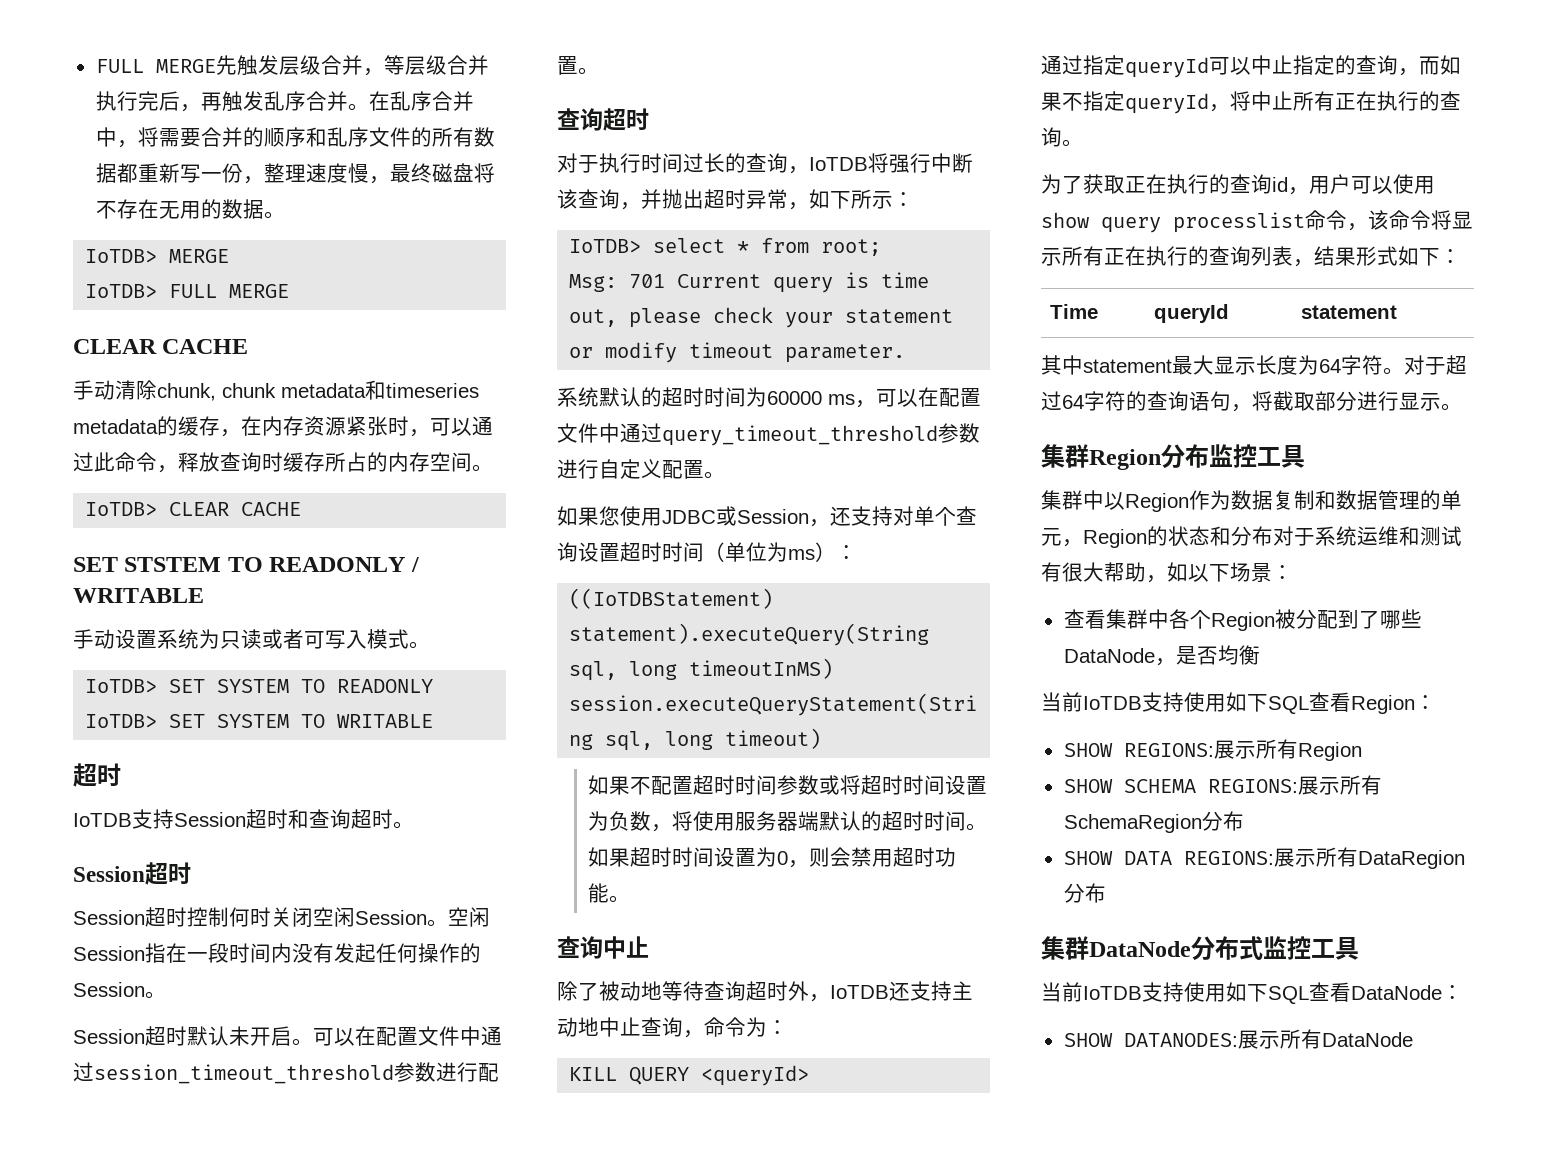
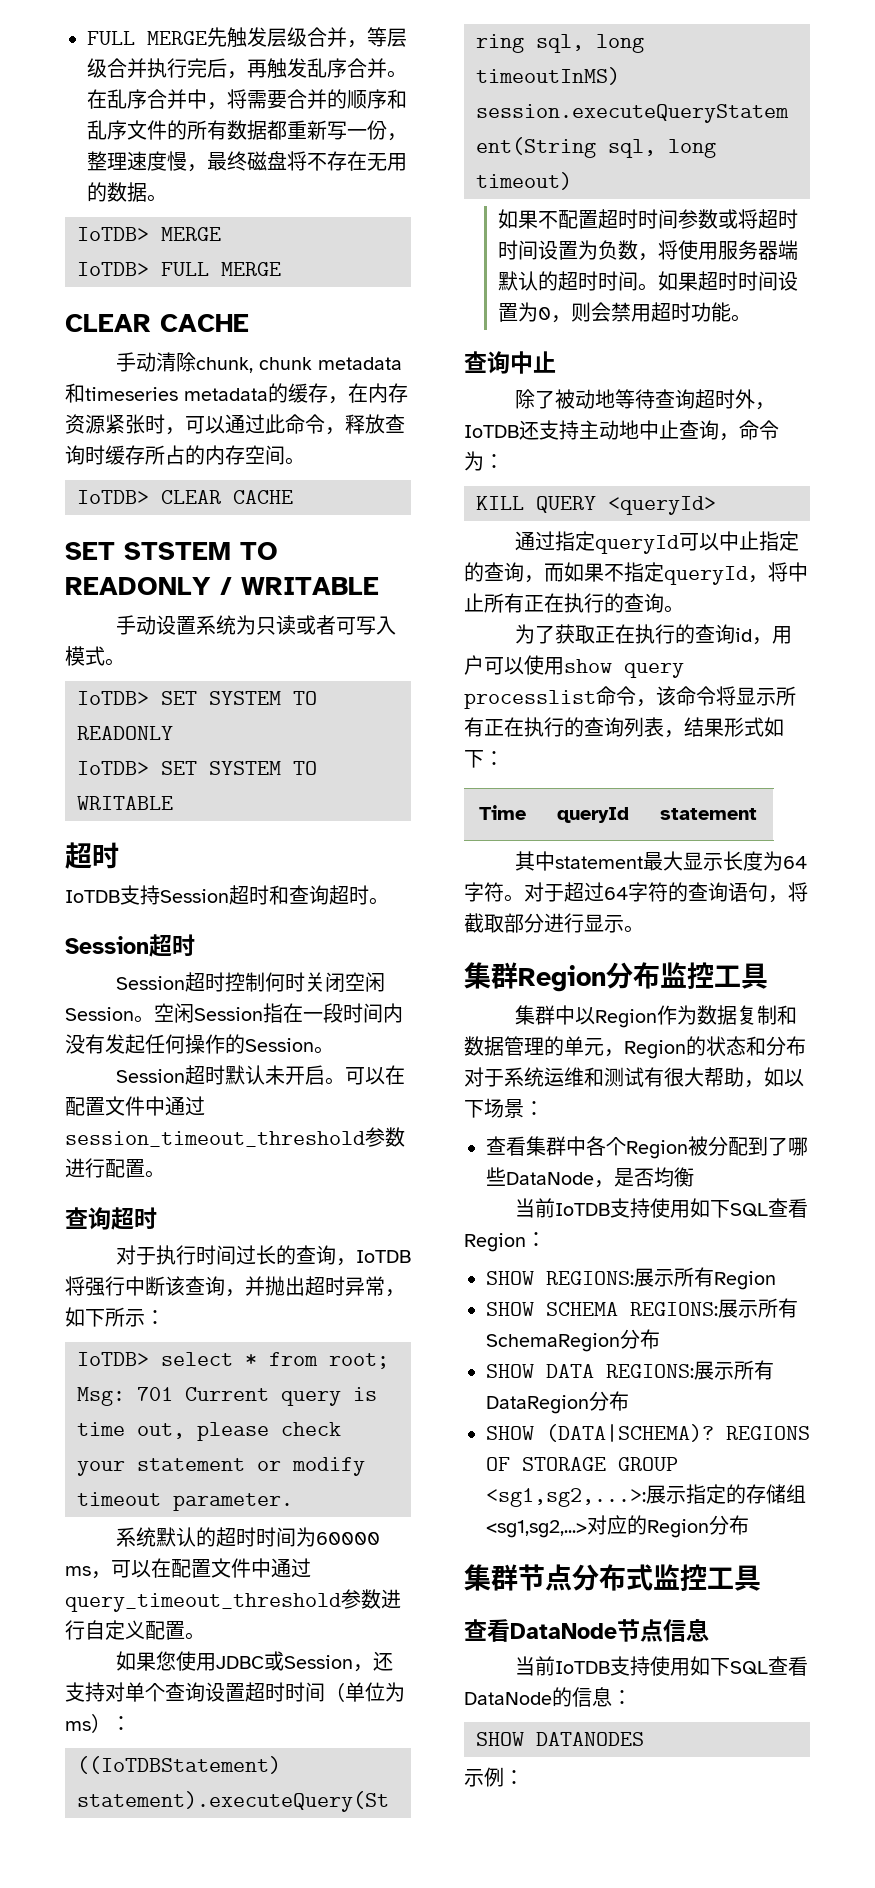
[1041,936,1191,960] // 集群DataNode -> [486,1424,810,1442] [486,1457,678,1471] [486,1484,806,1507] [486,1515,749,1538] [464,1564,572,1591] // SHOW (DATA|SCHEMA)? REGIONS OF STORAGE GROUP <sg1,sg2,...>:展示指定的存储组<sg1,sg2,...>对应的Region分布 // 集群节点
(1359, 948) none -> [464,1618,709,1642] // 查看DataNode节点信息
[1442,985,1463,1000] [1063,1029,1413,1049] ： // SHOW DATANODES:展示所有DataNode -> [552,1687,632,1707] [476,1732,644,1746] [464,1767,524,1787] 的信息： // SHOW DATANODES // 示例：

